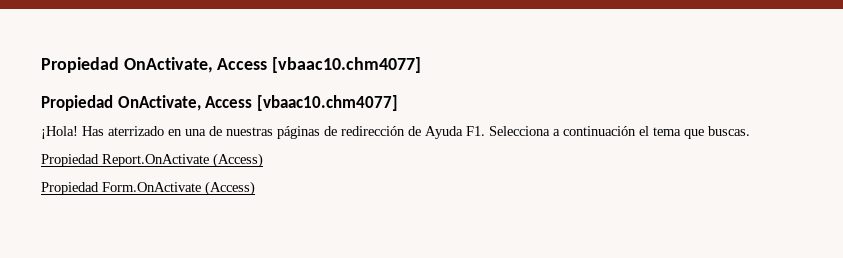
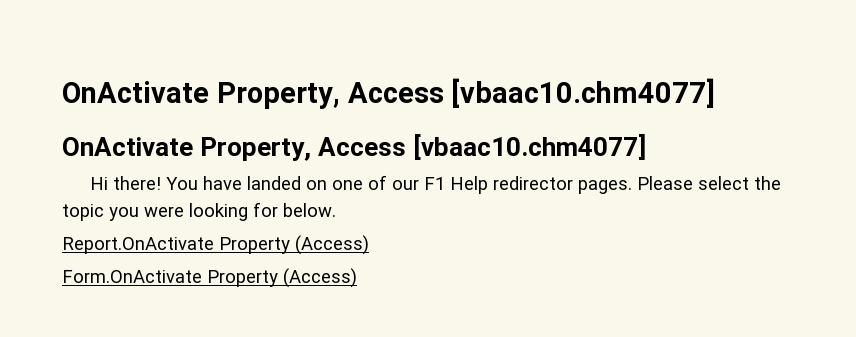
[41,57,422,73] [41,95,398,111] [41,126,750,139] [41,154,209,167] Propiedad OnActivate, Access [vbaac10.chm4077] // Propiedad OnActivate, Access [vbaac10.chm4077] // ¡Hola! Has aterrizado en una de nuestras páginas de redirección de Ayuda F1. Selecciona a continuación el tema que buscas. // Propiedad Report.OnActivate -> [62,78,716,109] [62,134,647,161] [90,175,782,194] [62,202,336,221] [62,237,290,254] OnActivate Property, Access [vbaac10.chm4077] // OnActivate Property, Access [vbaac10.chm4077] // Hi there! You have landed on one of our F1 Help redirector pages. Please select the topic you were looking for below. // Report.OnActivate Property
[41,182,201,195] Propiedad Form.OnActivate -> [62,270,278,287] Form.OnActivate Property

